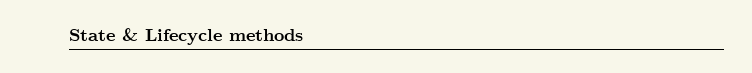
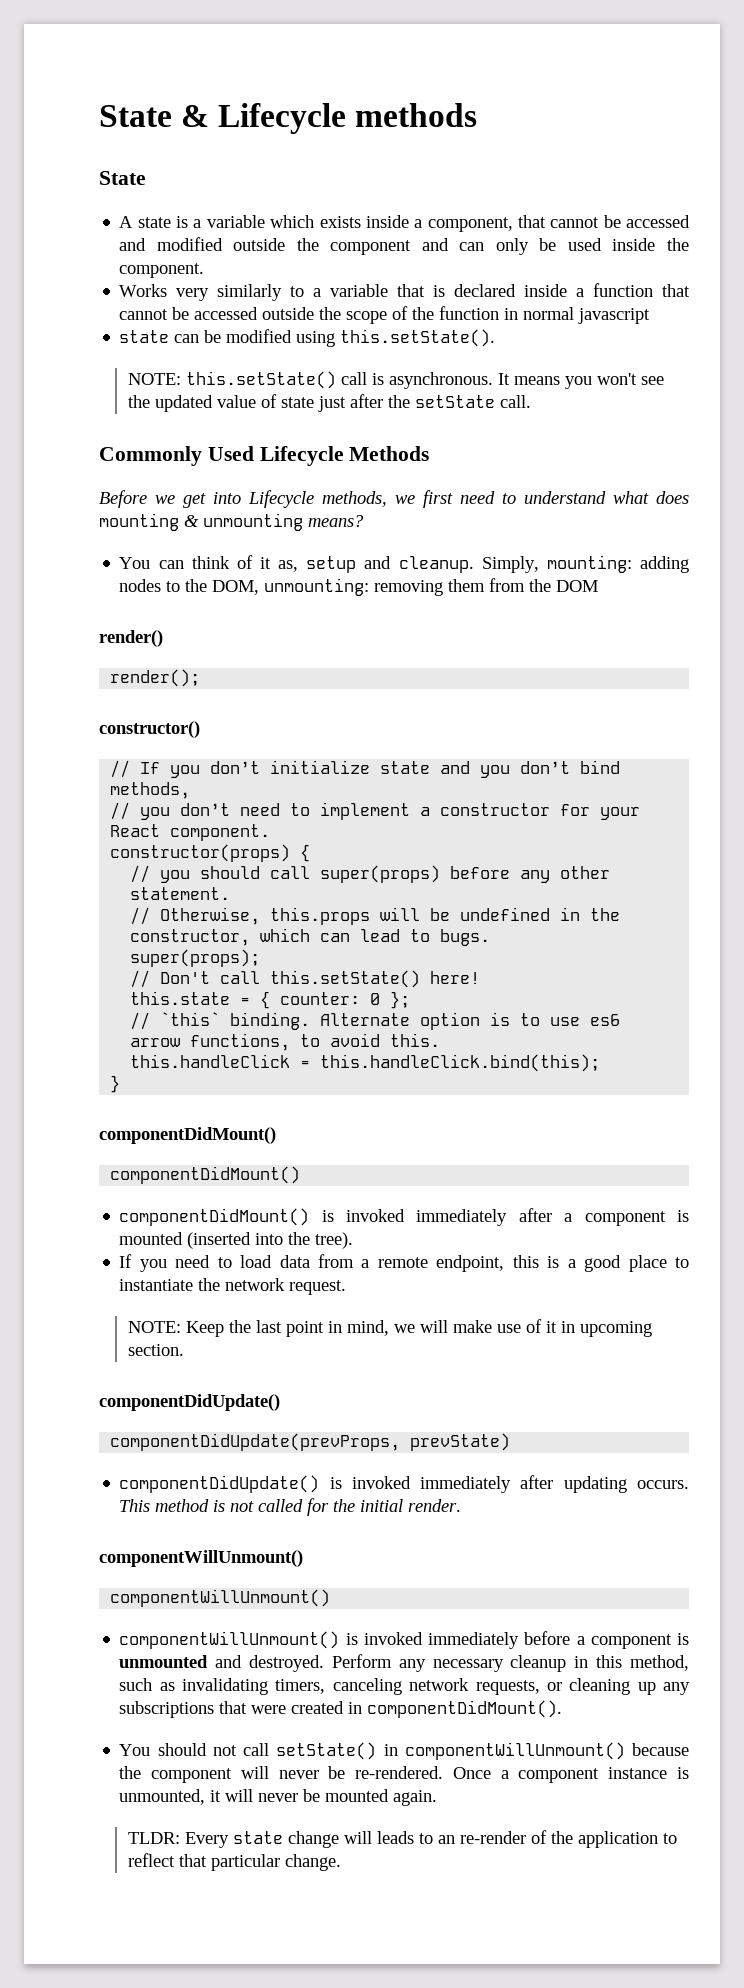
(303, 35) none -> [99,171,146,185] [119,215,691,232] [119,237,689,255] [119,263,205,278] [119,283,690,301] [119,306,651,324] [119,329,496,347] [127,371,664,389] [127,394,531,412] [99,446,430,466] [99,490,689,508] [99,513,364,531] [119,555,689,573] [119,578,599,596] [99,630,163,647] [110,669,201,687] [99,721,200,738] [110,760,621,778] [110,782,191,799] [110,802,641,820] [110,824,271,841] [110,844,311,862] [130,865,611,883] [130,887,231,900] [130,907,621,925] [130,928,491,946] [130,949,261,967] [130,970,481,988] [130,991,411,1009] [130,1012,621,1030] [130,1033,441,1051] [130,1054,601,1072] [110,1075,121,1093] [99,1127,276,1144] [110,1166,301,1184] [119,1208,689,1226] [119,1232,354,1249] [119,1254,689,1272] [119,1278,347,1295] [127,1319,652,1337] [127,1344,184,1356] [99,1394,280,1411] [110,1433,511,1451] [119,1475,689,1493] [119,1498,462,1516] [99,1550,303,1567] [110,1589,331,1607] [119,1631,689,1649] [119,1654,690,1672] [119,1678,690,1695] [119,1700,563,1718] [119,1742,689,1760] [119,1766,689,1783] [119,1789,438,1806] [127,1830,677,1848] [127,1853,341,1871] // State // A state is a variable which exists inside a component, that cannot be accessed and modified outside the component and can only be used inside the component. // Works very similarly to a variable that is declared inside a function that cannot be accessed outside the scope of the function in normal javascript // state can be modified using this.setState(). // NOTE: this.setState() call is asynchronous. It means you won't see the updated value of state just after the setState call. // Commonly Used Lifecycle Methods // Before we get into Lifecycle methods, we first need to understand what does mounting & unmounting means? // You can think of it as, setup and cleanup. Simply, mounting: adding nodes to the DOM, unmounting: removing them from the DOM // render() // render(); // constructor() // // If you don’t initialize state and you don’t bind methods, // // you don’t need to implement a constructor for your React component. // constructor(props) { // // you should call super(props) before any other statement. // // Otherwise, this.props will be undefined in the constructor, which can lead to bugs. // super(props); // // Don't call this.setState() here! // this.state = { counter: 0 }; // // `this` binding. Alternate option is to use es6 arrow functions, to avoid this. // this.handleClick = this.handleClick.bind(this); // } // componentDidMount() // componentDidMount() // componentDidMount() is invoked immediately after a component is mounted (inserted into the tree). // If you need to load data from a remote endpoint, this is a good place to instantiate the network request. // NOTE: Keep the last point in mind, we will make use of it in upcoming section. // componentDidUpdate() // componentDidUpdate(prevProps, prevState) // componentDidUpdate() is invoked immediately after updating occurs. This method is not called for the initial render. // componentWillUnmount() // componentWillUnmount() // componentWillUnmount() is invoked immediately before a component is unmounted and destroyed. Perform any necessary cleanup in this method, such as invalidating timers, canceling network requests, or cleaning up any subscriptions that were created in componentDidMount(). // You should not call setState() in componentWillUnmount() because the component will never be re-rendered. Once a component instance is unmounted, it will never be mounted again. // TLDR: Every state change will leads to an re-render of the application to reflect that particular change.

